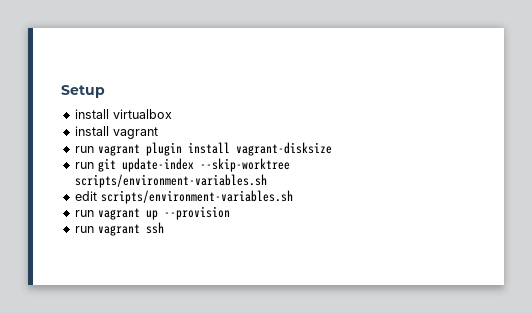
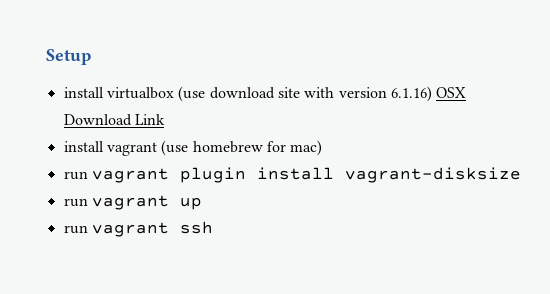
[74,126,158,139] // install vagrant -> [178,86,467,102] [63,114,165,126] [63,140,323,156] (use download site with version 6.1.16) OSX Download Link // install vagrant (use homebrew for mac)
[74,158,290,172] [74,174,267,188] [74,190,293,204] // run git update-index --skip-worktree scripts/environment-variables.sh // edit scripts/environment-variables.sh -> (521, 175) none
[163,206,230,220] --provision -> (202, 203) none

